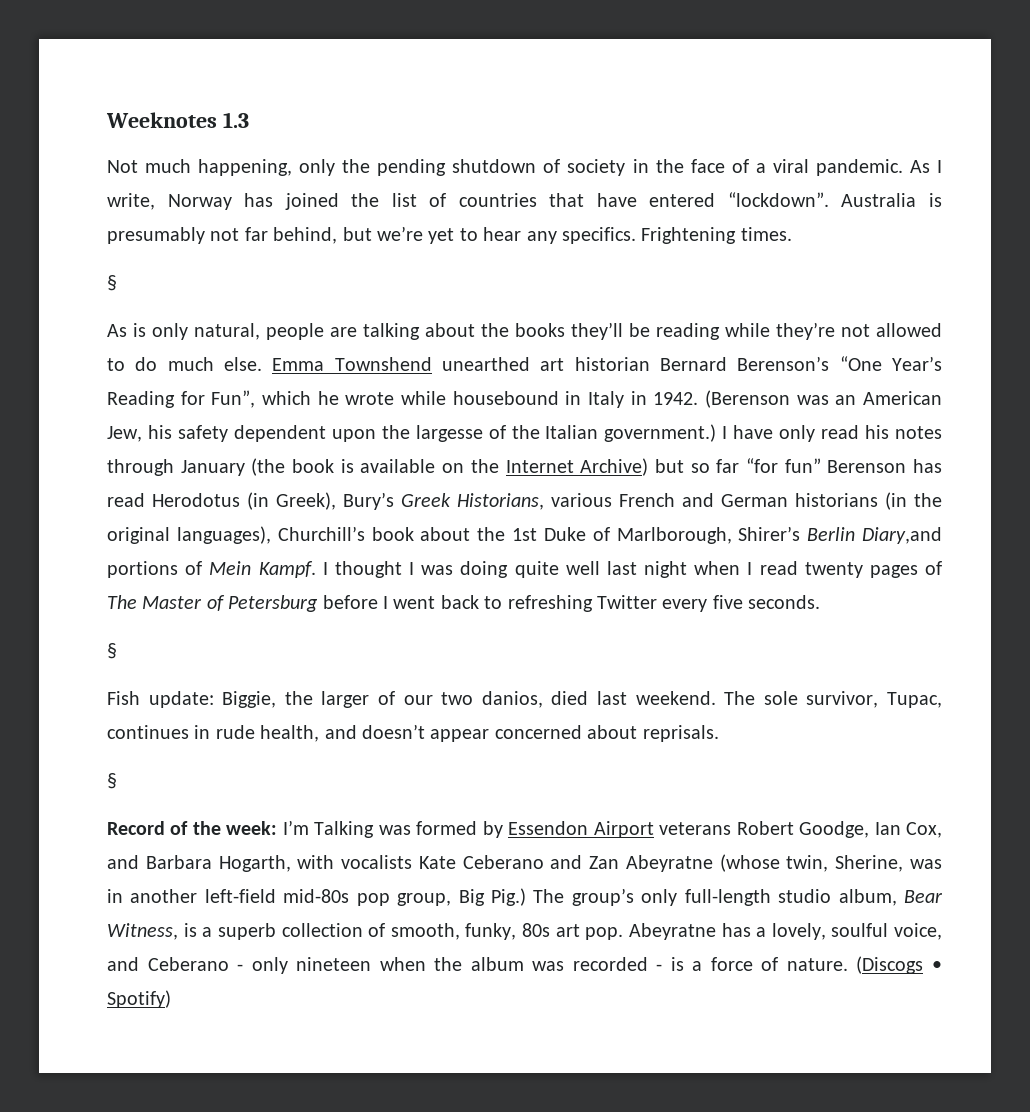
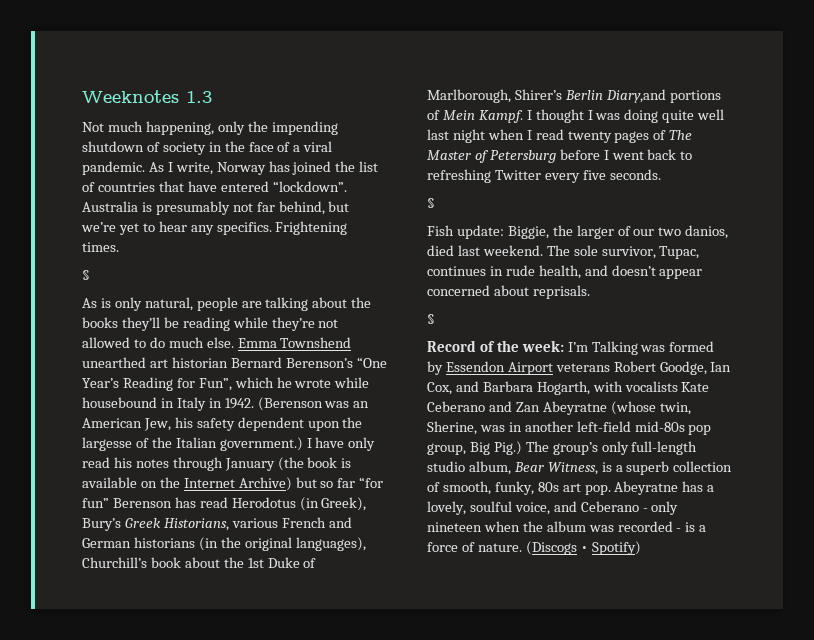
[377,159,447,176] pending -> [271,121,338,135] impending

